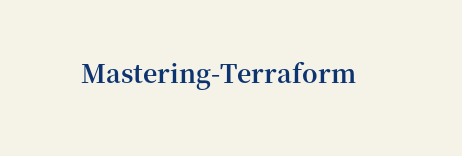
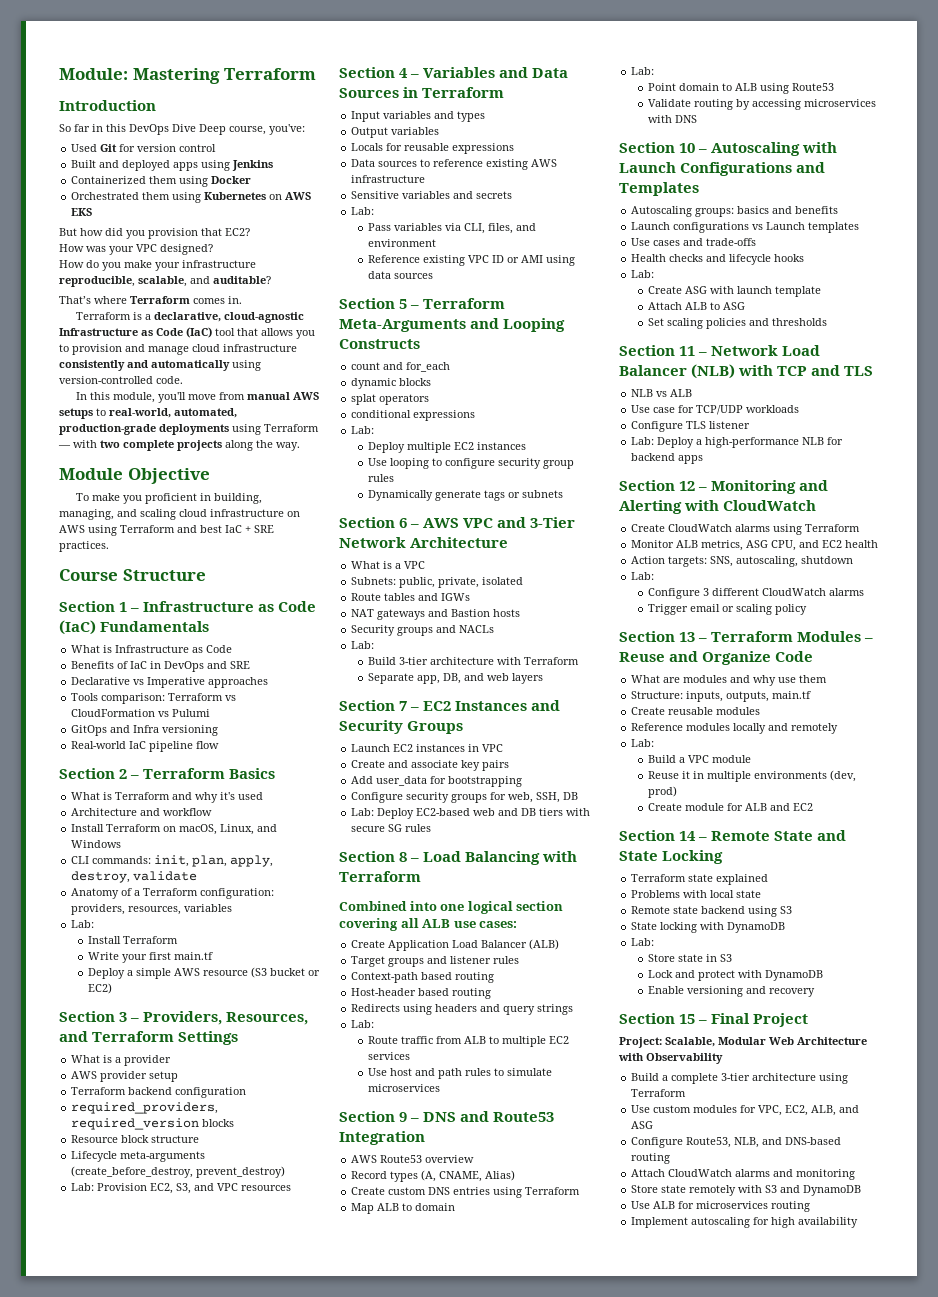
[81,61,356,90] Mastering-Terraform -> [59,68,317,84] [59,100,156,111] [59,124,305,135] [71,144,217,152] [71,160,274,171] [71,176,252,187] [71,192,312,203] [71,208,93,216] [59,228,250,239] [59,244,213,255] [59,260,256,271] [59,276,271,287] [59,296,242,304] [75,312,304,323] [59,327,315,339] [59,344,297,355] [59,360,261,371] [59,376,183,384] [75,392,319,403] [59,408,237,419] [59,424,319,435] [58,440,300,451] [59,468,210,484] [75,493,262,504] [59,509,300,520] [59,525,274,536] [59,541,109,552] [59,569,206,581] [59,601,317,612] [59,620,210,635] [71,645,233,653] [71,661,251,672] [71,677,269,688] [71,693,237,704] [71,709,211,717] [71,725,219,736] [71,741,220,752] [59,768,276,779] [71,792,264,803] [71,808,213,816] [71,824,278,835] [71,840,122,848] [71,855,274,867] [71,871,198,883] [71,888,275,899] [71,904,233,915] [71,920,95,928] [87,936,178,944] [87,952,213,963] [87,967,320,979] [87,983,112,994] [59,1011,309,1025] [59,1031,239,1045] [71,1055,172,1066] [71,1071,179,1082] [71,1087,247,1098] [71,1102,219,1114] [71,1118,235,1130] [71,1135,200,1143] [71,1151,206,1162] [71,1166,286,1178] [71,1183,292,1194] [339,67,569,78] [339,87,505,98] [351,111,486,122] [351,127,440,138] [351,143,515,154] [351,159,558,170] [351,175,426,183] [351,191,513,199] [351,207,375,215] [367,223,536,234] [367,239,436,247] [367,255,575,266] [367,271,433,279] [339,298,506,309] [339,318,566,332] [339,339,420,349] [351,362,451,372] [351,378,432,389] [351,394,430,405] [351,410,476,421] [351,426,375,434] [367,442,526,453] [367,458,574,469] [367,474,394,482] [367,490,563,501] [339,517,576,528] [339,537,509,548] [351,561,426,569] [351,577,524,588] [351,593,471,601] [351,609,521,620] [351,625,495,636] [351,641,375,649] [367,657,579,665] [367,673,543,684] [339,700,561,711] [339,720,464,734] [351,744,504,752] [351,760,510,771] [351,776,523,787] [351,792,579,803] [351,808,591,819] [351,824,432,832] [339,851,578,865] [339,871,421,882] [339,901,564,914] [339,918,518,931] [351,939,560,951] [351,956,520,967] [351,972,495,983] [351,988,492,999] [351,1004,574,1015] [351,1020,375,1028] [367,1036,569,1047] [367,1052,410,1060] [367,1068,552,1079] [367,1084,440,1092] [339,1111,555,1122] [339,1131,425,1145] [351,1155,475,1163] [351,1170,516,1182] [351,1187,581,1198] [351,1203,456,1214] [631,67,655,75] [647,83,834,94] [647,99,876,110] [647,115,697,123] [619,142,838,156] [619,162,826,176] [619,182,699,196] [631,206,839,217] [631,222,860,233] [631,238,757,246] [631,254,805,265] [631,270,655,278] [647,286,821,297] [647,302,745,310] [647,318,827,329] [619,345,821,356] [619,364,874,379] [631,389,693,397] [631,405,800,415] [631,421,751,432] [631,437,844,448] [631,453,704,464] [619,480,829,494] [619,500,817,514] [631,524,861,535] [631,540,879,551] [631,556,854,567] [631,572,655,580] [647,588,864,599] [647,604,807,615] [619,631,874,642] [619,651,814,665] [631,675,828,686] [631,691,812,702] [631,707,761,715] [631,723,839,734] [631,739,655,747] [647,755,751,763] [647,770,856,782] [647,786,677,798] [647,803,813,811] [619,830,847,841] [619,850,724,864] [631,874,769,885] [631,890,762,898] [631,906,793,917] [631,922,786,933] [631,938,655,946] [647,954,732,962] [647,970,823,981] [647,986,815,997] [619,1013,809,1027] [619,1037,867,1048] [618,1053,723,1064] [631,1073,849,1084] [631,1089,687,1097] [631,1105,860,1116] [631,1121,654,1129] [631,1137,842,1148] [631,1153,671,1164] [631,1169,856,1180] [631,1185,862,1196] [631,1201,811,1212] [631,1217,859,1228] Module: Mastering Terraform // Introduction // So far in this DevOps Dive Deep course, you've: // Used Git for version control // Built and deployed apps using Jenkins // Containerized them using Docker // Orchestrated them using Kubernetes on AWS EKS // But how did you provision that EC2? // How was your VPC designed? // How do you make your infrastructure reproducible, scalable, and auditable? // That’s where Terraform comes in. // Terraform is a declarative, cloud-agnostic Infrastructure as Code (IaC) tool that allows you to provision and manage cloud infrastructure consistently and automatically using version-controlled code. // In this module, you'll move from manual AWS setups to real-world, automated, production-grade deployments using Terraform — with two complete projects along the way. // Module Objective // To make you proficient in building, managing, and scaling cloud infrastructure on AWS using Terraform and best IaC + SRE practices. // Course Structure // Section 1 – Infrastructure as Code (IaC) Fundamentals // What is Infrastructure as Code // Benefits of IaC in DevOps and SRE // Declarative vs Imperative approaches // Tools comparison: Terraform vs CloudFormation vs Pulumi // GitOps and Infra versioning // Real-world IaC pipeline flow // Section 2 – Terraform Basics // What is Terraform and why it's used // Architecture and workflow // Install Terraform on macOS, Linux, and Windows // CLI commands: init, plan, apply, destroy, validate // Anatomy of a Terraform configuration: providers, resources, variables // Lab: // Install Terraform // Write your first main.tf // Deploy a simple AWS resource (S3 bucket or EC2) // Section 3 – Providers, Resources, and Terraform Settings // What is a provider // AWS provider setup // Terraform backend configuration // required_providers, required_version blocks // Resource block structure // Lifecycle meta-arguments (create_before_destroy, prevent_destroy) // Lab: Provision EC2, S3, and VPC resources // Section 4 – Variables and Data Sources in Terraform // Input variables and types // Output variables // Locals for reusable expressions // Data sources to reference existing AWS infrastructure // Sensitive variables and secrets // Lab: // Pass variables via CLI, files, and environment // Reference existing VPC ID or AMI using data sources // Section 5 – Terraform Meta-Arguments and Looping Constructs // count and for_each // dynamic blocks // splat operators // conditional expressions // Lab: // Deploy multiple EC2 instances // Use looping to configure security group rules // Dynamically generate tags or subnets // Section 6 – AWS VPC and 3-Tier Network Architecture // What is a VPC // Subnets: public, private, isolated // Route tables and IGWs // NAT gateways and Bastion hosts // Security groups and NACLs // Lab: // Build 3-tier architecture with Terraform // Separate app, DB, and web layers // Section 7 – EC2 Instances and Security Groups // Launch EC2 instances in VPC // Create and associate key pairs // Add user_data for bootstrapping // Configure security groups for web, SSH, DB // Lab: Deploy EC2-based web and DB tiers with secure SG rules // Section 8 – Load Balancing with Terraform // Combined into one logical section covering all ALB use cases: // Create Application Load Balancer (ALB) // Target groups and listener rules // Context-path based routing // Host-header based routing // Redirects using headers and query strings // Lab: // Route traffic from ALB to multiple EC2 services // Use host and path rules to simulate microservices // Section 9 – DNS and Route53 Integration // AWS Route53 overview // Record types (A, CNAME, Alias) // Create custom DNS entries using Terraform // Map ALB to domain // Lab: // Point domain to ALB using Route53 // Validate routing by accessing microservices with DNS // Section 10 – Autoscaling with Launch Configurations and Templates // Autoscaling groups: basics and benefits // Launch configurations vs Launch templates // Use cases and trade-offs // Health checks and lifecycle hooks // Lab: // Create ASG with launch template // Attach ALB to ASG // Set scaling policies and thresholds // Section 11 – Network Load Balancer (NLB) with TCP and TLS // NLB vs ALB // Use case for TCP/UDP workloads // Configure TLS listener // Lab: Deploy a high-performance NLB for backend apps // Section 12 – Monitoring and Alerting with CloudWatch // Create CloudWatch alarms using Terraform // Monitor ALB metrics, ASG CPU, and EC2 health // Action targets: SNS, autoscaling, shutdown // Lab: // Configure 3 different CloudWatch alarms // Trigger email or scaling policy // Section 13 – Terraform Modules – Reuse and Organize Code // What are modules and why use them // Structure: inputs, outputs, main.tf // Create reusable modules // Reference modules locally and remotely // Lab: // Build a VPC module // Reuse it in multiple environments (dev, prod) // Create module for ALB and EC2 // Section 14 – Remote State and State Locking // Terraform state explained // Problems with local state // Remote state backend using S3 // State locking with DynamoDB // Lab: // Store state in S3 // Lock and protect with DynamoDB // Enable versioning and recovery // Section 15 – Final Project // Project: Scalable, Modular Web Architecture with Observability // Build a complete 3-tier architecture using Terraform // Use custom modules for VPC, EC2, ALB, and ASG // Configure Route53, NLB, and DNS-based routing // Attach CloudWatch alarms and monitoring // Store state remotely with S3 and DynamoDB // Use ALB for microservices routing // Implement autoscaling for high availability

